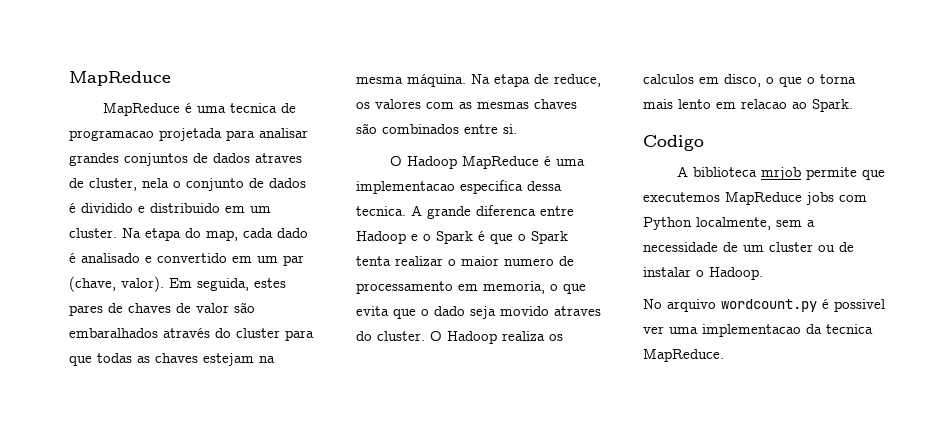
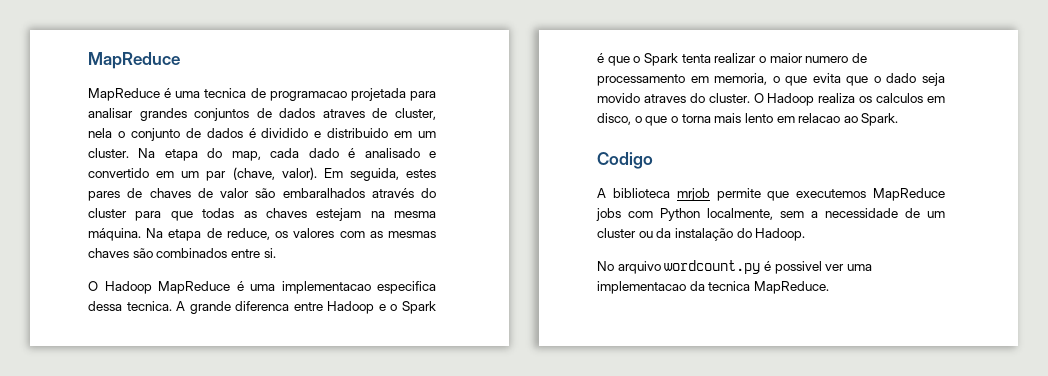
[839,242,854,252] [643,267,704,277] de instalar o -> [656,228,752,241] da instalação do

